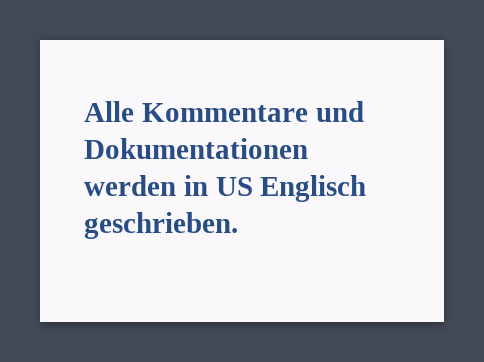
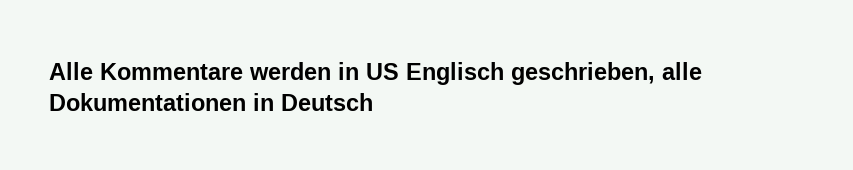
[315,101,364,122] [84,138,308,159] und Dokumentationen -> (243, 71) none
[84,212,238,239] geschrieben. -> [511,62,702,85] [49,93,373,111] geschrieben, alle Dokumentationen in Deutsch

